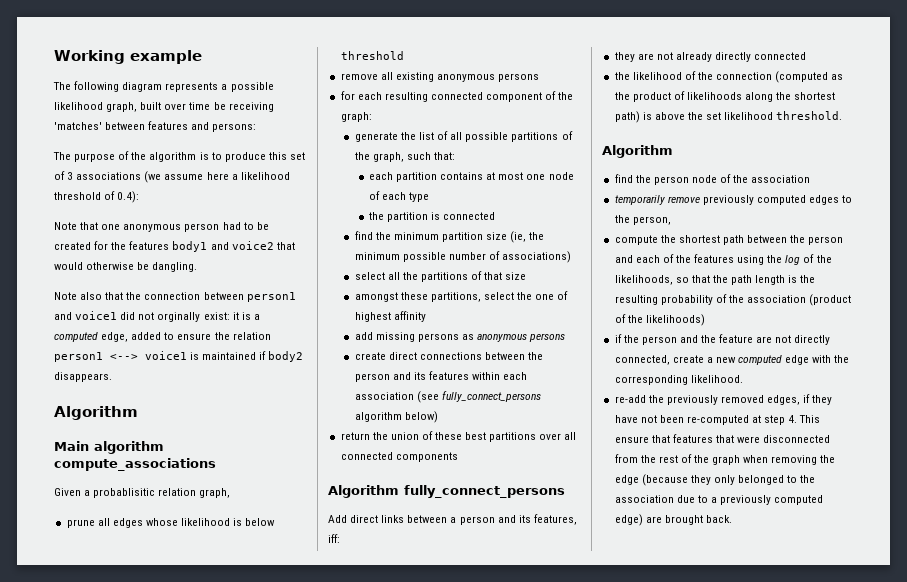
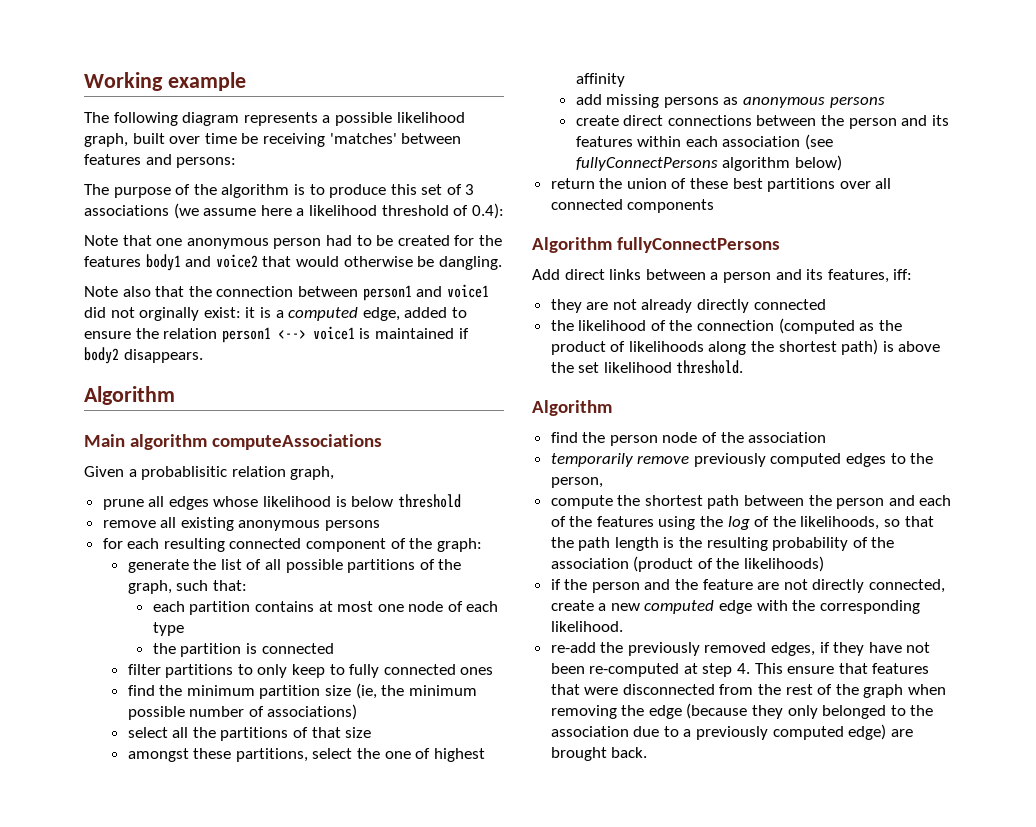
[54,458,216,471] compute_associations -> [212,434,383,450] computeAssociations
(496, 216) none -> [127,664,494,678] // filter partitions to only keep to fully connected ones
[441,391,541,402] fully_connect_persons -> [575,157,718,171] fullyConnectPersons
[404,485,565,498] fully_connect_persons -> [617,237,781,253] fullyConnectPersons

